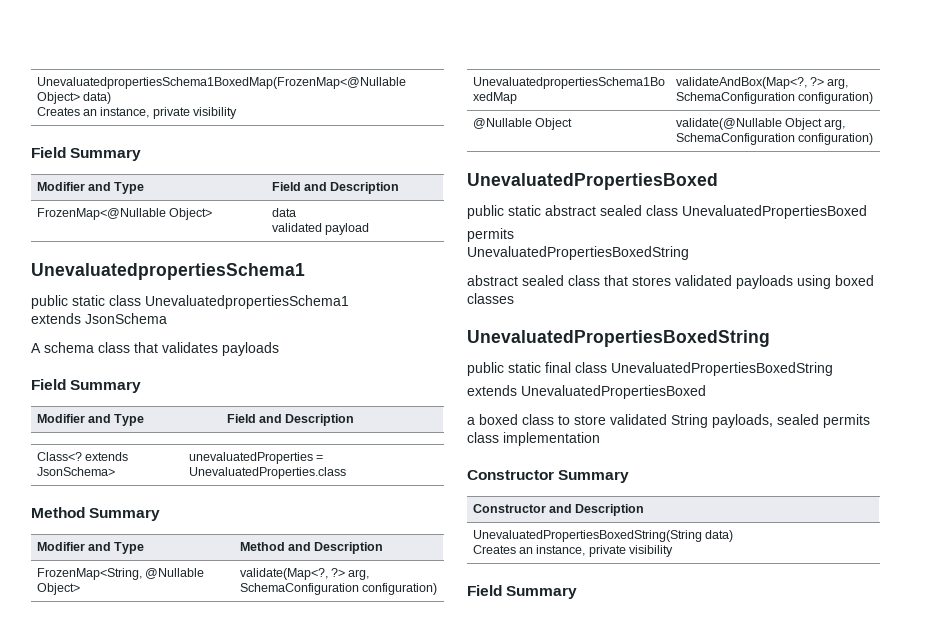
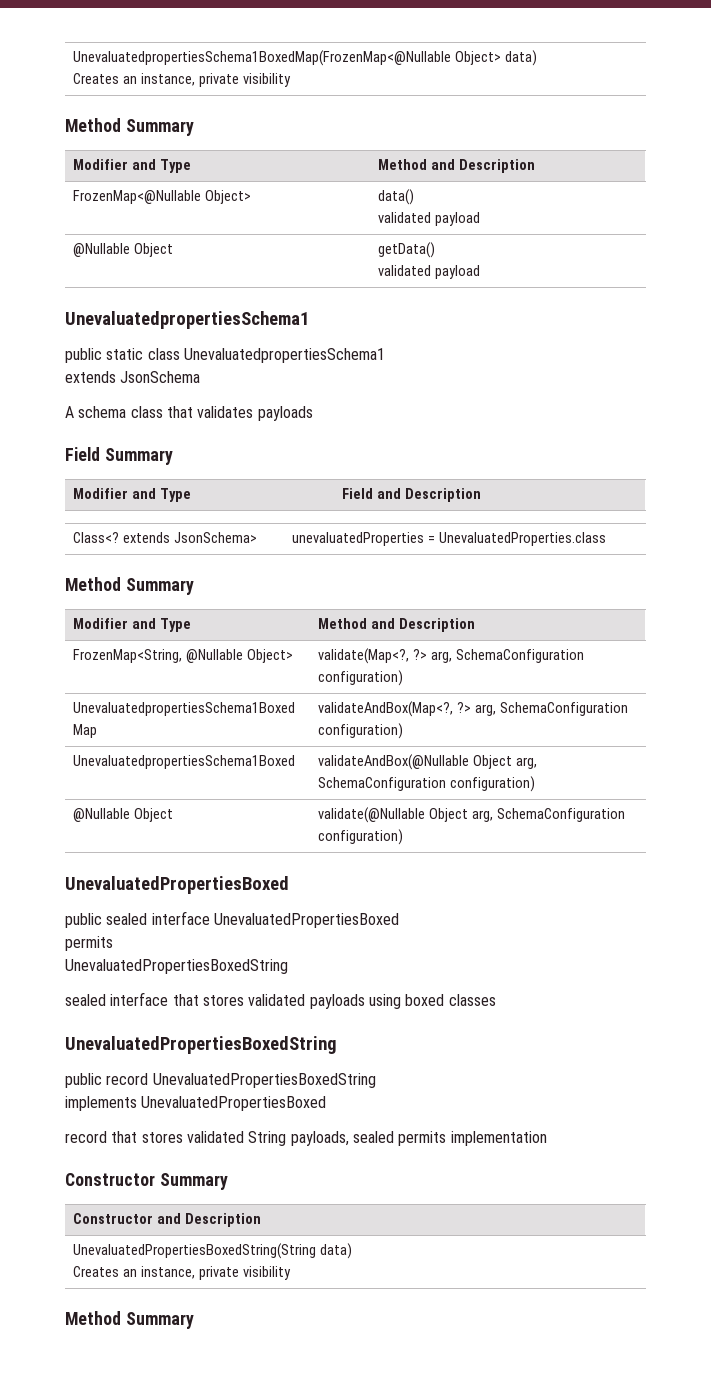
[31,147,142,161] [36,182,145,194] [271,182,301,191] Field Summary // Modifier and Type | Field -> [65,118,194,136] [73,159,192,173] [378,159,428,170] Method Summary // Modifier and Type | Method
[271,208,296,217] data -> [378,189,415,205] [378,212,481,226] [73,243,174,257] [378,242,436,258] data() // validated payload // @Nullable Object | getData()
(873, 98) none -> [73,755,296,769] [318,754,538,770] [318,776,536,792] // UnevaluatedpropertiesSchema1Boxed | validateAndBox(@Nullable Object arg, SchemaConfiguration configuration)
[508,205,678,216] static abstract sealed class -> [106,911,210,925] sealed interface
[467,275,600,286] abstract sealed class -> [65,992,169,1006] sealed interface
[508,362,833,376] [467,385,706,399] [467,414,606,425] static final class UnevaluatedPropertiesBoxedString // extends UnevaluatedPropertiesBoxed // a boxed class to store -> [106,1073,376,1088] [65,1096,327,1111] [65,1131,183,1143] record UnevaluatedPropertiesBoxedString // implements UnevaluatedPropertiesBoxed // record that stores
[467,432,499,443] class -> (447, 1138) none
[467,585,502,596] Field -> [65,1311,121,1325] Method

